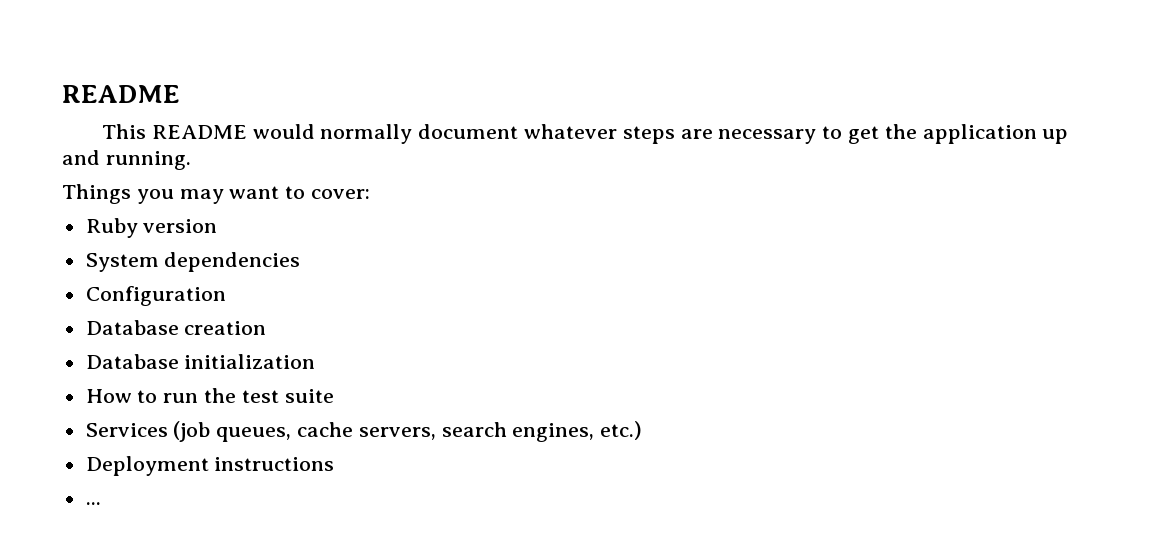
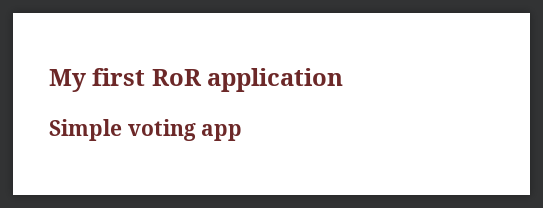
[62,85,180,103] [101,124,1069,144] [62,150,191,170] [62,184,371,204] [85,218,218,238] [85,252,301,272] [85,286,226,306] [85,320,267,335] [85,354,316,369] [85,388,334,403] [85,421,643,442] [85,456,335,476] [85,502,101,505] README // This README would normally document whatever steps are necessary to get the application up and running. // Things you may want to cover: // Ruby version // System dependencies // Configuration // Database creation // Database initialization // How to run the test suite // Services (job queues, cache servers, search engines, etc.) // Deployment instructions // ... -> [49,68,344,92] [49,119,243,141] My first RoR application // Simple voting app

